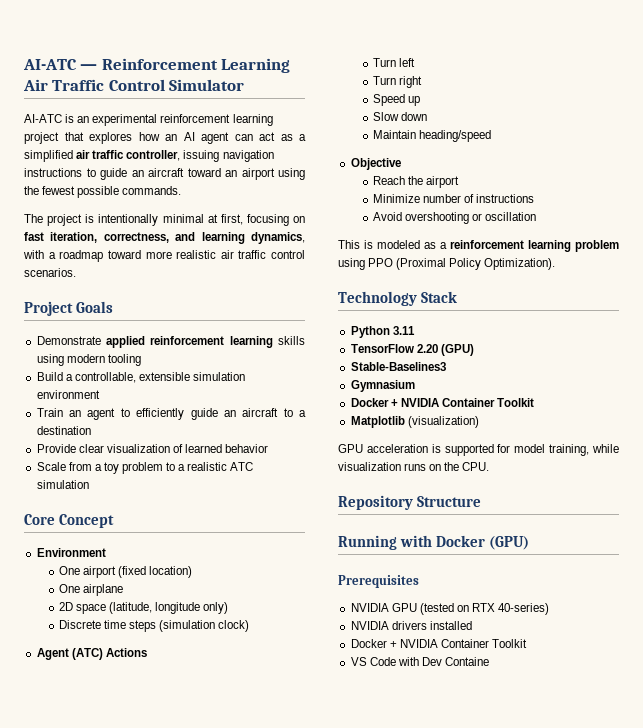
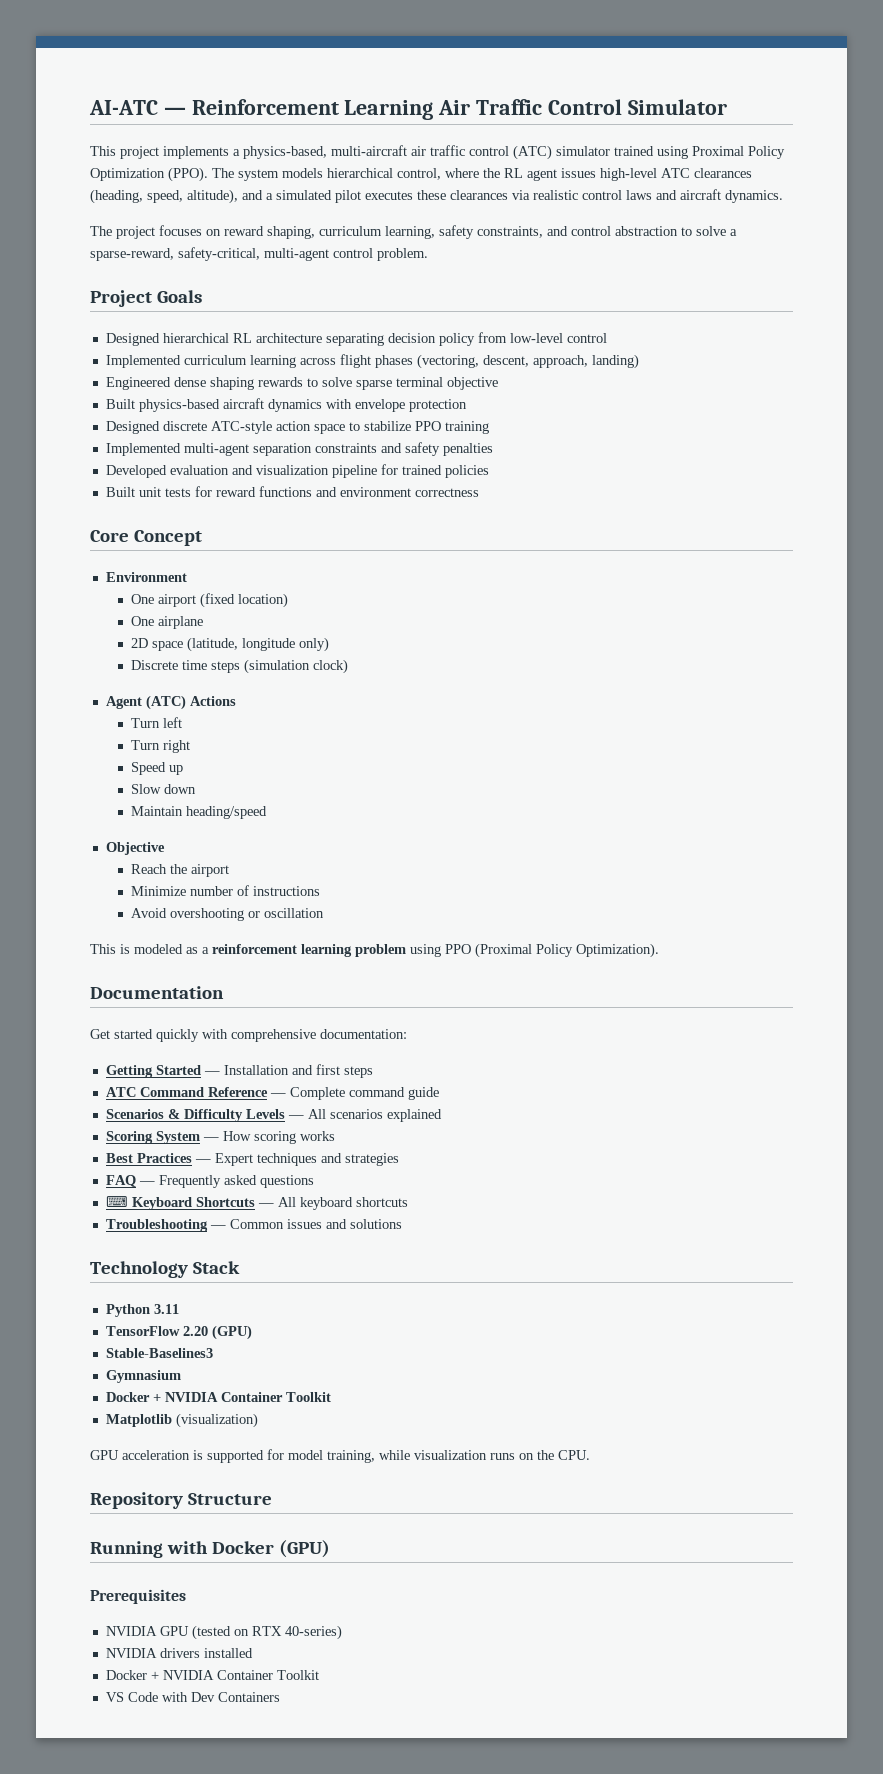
[24,114,273,126] [24,132,306,144] [24,150,274,162] [24,168,305,180] [24,186,182,198] [24,214,305,226] [24,232,305,244] [23,250,305,262] [24,268,76,277] [24,301,113,316] [36,336,305,348] [36,354,141,366] [36,372,246,383] [36,390,100,399] [36,408,306,420] [36,426,91,435] [36,444,269,453] [36,462,254,474] [36,480,89,489] AI-ATC is an experimental reinforcement learning project that explores how an AI agent can act as a simplified air traffic controller, issuing navigation instructions to guide an aircraft toward an airport using the fewest possible commands. // The project is intentionally minimal at first, focusing on fast iteration, correctness, and learning dynamics, with a roadmap toward more realistic air traffic control scenarios. // Project Goals // Demonstrate applied reinforcement learning skills using modern tooling // Build a controllable, extensible simulation environment // Train an agent to efficiently guide an aircraft to a destination // Provide clear visualization of learned behavior // Scale from a toy problem to a realistic ATC simulation -> [90,145,785,160] [90,167,752,182] [90,189,783,204] [90,225,737,239] [90,247,428,261] [90,290,202,307] [105,332,607,346] [105,354,639,369] [105,377,498,390] [105,398,467,412] [105,421,489,434] [105,442,493,456] [105,464,489,478] [105,486,479,497] This project implements a physics-based, multi-aircraft air traffic control (ATC) simulator trained using Proximal Policy Optimization (PPO). The system models hierarchical control, where the RL agent issues high-level ATC clearances (heading, speed, altitude), and a simulated pilot executes these clearances via realistic control laws and aircraft dynamics. // The project focuses on reward shaping, curriculum learning, safety constraints, and control abstraction to solve a sparse-reward, safety-critical, multi-agent control problem. // Project Goals // Designed hierarchical RL architecture separating decision policy from low-level control // Implemented curriculum learning across flight phases (vectoring, descent, approach, landing) // Engineered dense shaping rewards to solve sparse terminal objective // Built physics-based aircraft dynamics with envelope protection // Designed discrete ATC-style action space to stabilize PPO training // Implemented multi-agent separation constraints and safety penalties // Developed evaluation and visualization pipeline for trained policies // Built unit tests for reward functions and environment correctness
(556, 264) none -> [90,986,224,999] [90,1029,407,1042] [105,1064,373,1078] [105,1087,439,1100] [105,1109,442,1122] [105,1131,335,1144] [105,1153,399,1166] [105,1175,314,1188] [105,1196,408,1210] [105,1219,402,1232] // Documentation // Get started quickly with comprehensive documentation: // Getting Started — Installation and first steps // ATC Command Reference — Complete command guide // Scenarios & Difficulty Levels — All scenarios explained // Scoring System — How scoring works // Best Practices — Expert techniques and strategies // FAQ — Frequently asked questions // ⌨ Keyboard Shortcuts — All keyboard shortcuts // Troubleshooting — Common issues and solutions
[445,657,490,666] Containe -> [217,1692,280,1702] Containers

